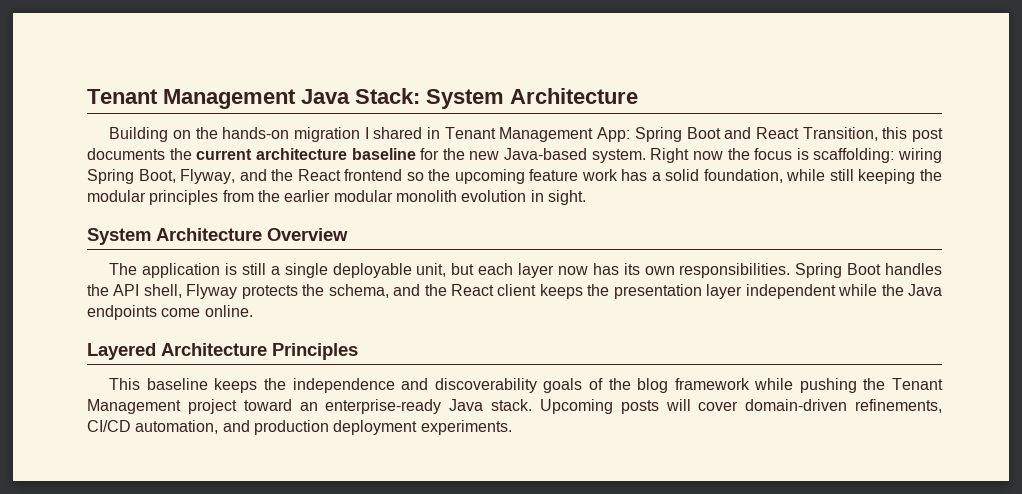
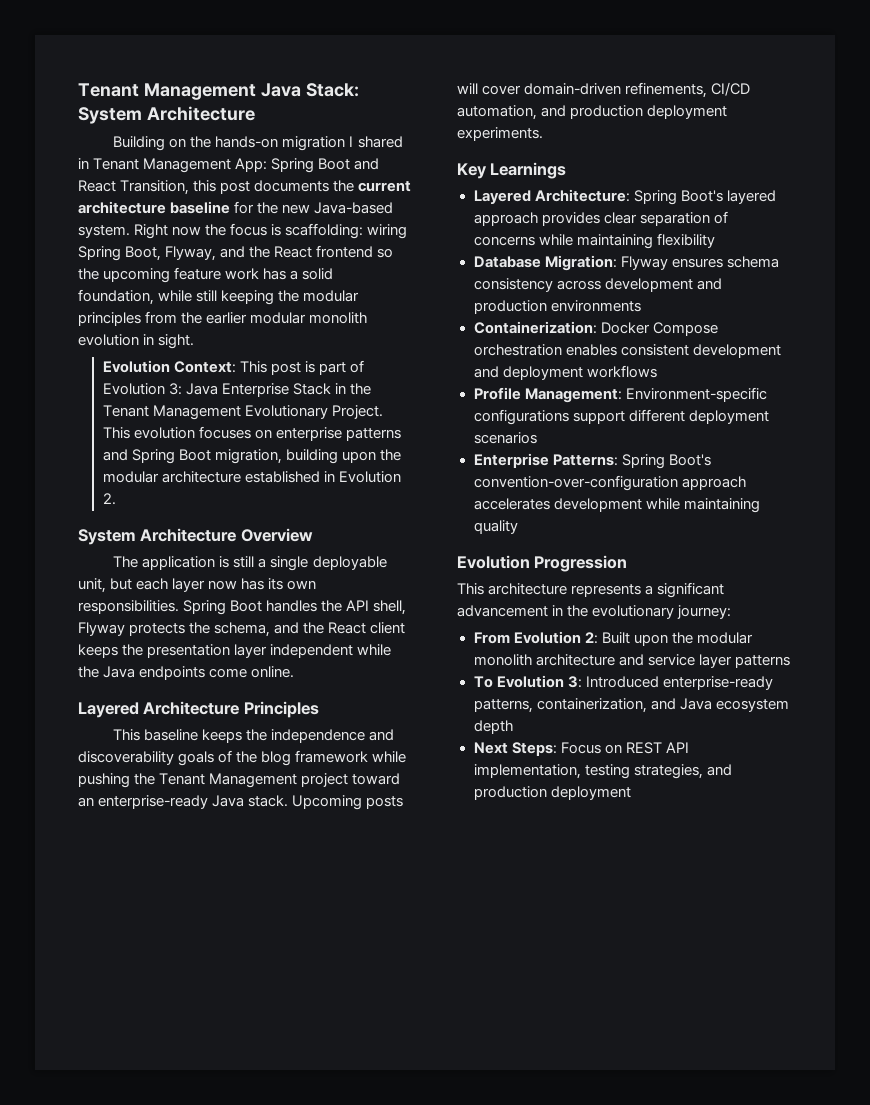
(586, 197) none -> [102,360,364,375] [102,383,371,397] [102,405,383,420] [102,426,401,441] [102,449,401,464] [102,471,401,483] [102,493,116,505] // Evolution Context: This post is part of Evolution 3: Java Enterprise Stack in the Tenant Management Evolutionary Project. This evolution focuses on enterprise patterns and Spring Boot migration, building upon the modular architecture established in Evolution 2.
(512, 427) none -> [457,162,567,179] [473,189,776,205] [473,211,728,226] [473,233,715,249] [473,255,779,271] [473,278,722,292] [473,300,641,314] [473,321,718,336] [473,344,781,358] [473,365,657,380] [473,387,767,403] [473,409,769,425] [473,432,537,444] [473,453,711,469] [473,475,746,491] [473,498,760,513] [473,520,518,534] [457,555,628,572] [457,582,725,598] [457,605,732,619] [473,631,753,646] [473,654,790,668] [473,675,773,690] [473,698,789,713] [473,720,513,734] [473,742,689,756] [473,764,732,779] [473,786,631,800] // Key Learnings // Layered Architecture: Spring Boot's layered approach provides clear separation of concerns while maintaining flexibility // Database Migration: Flyway ensures schema consistency across development and production environments // Containerization: Docker Compose orchestration enables consistent development and deployment workflows // Profile Management: Environment-specific configurations support different deployment scenarios // Enterprise Patterns: Spring Boot's convention-over-configuration approach accelerates development while maintaining quality // Evolution Progression // This architecture represents a significant advancement in the evolutionary journey: // From Evolution 2: Built upon the modular monolith architecture and service layer patterns // To Evolution 3: Introduced enterprise-ready patterns, containerization, and Java ecosystem depth // Next Steps: Focus on REST API implementation, testing strategies, and production deployment

